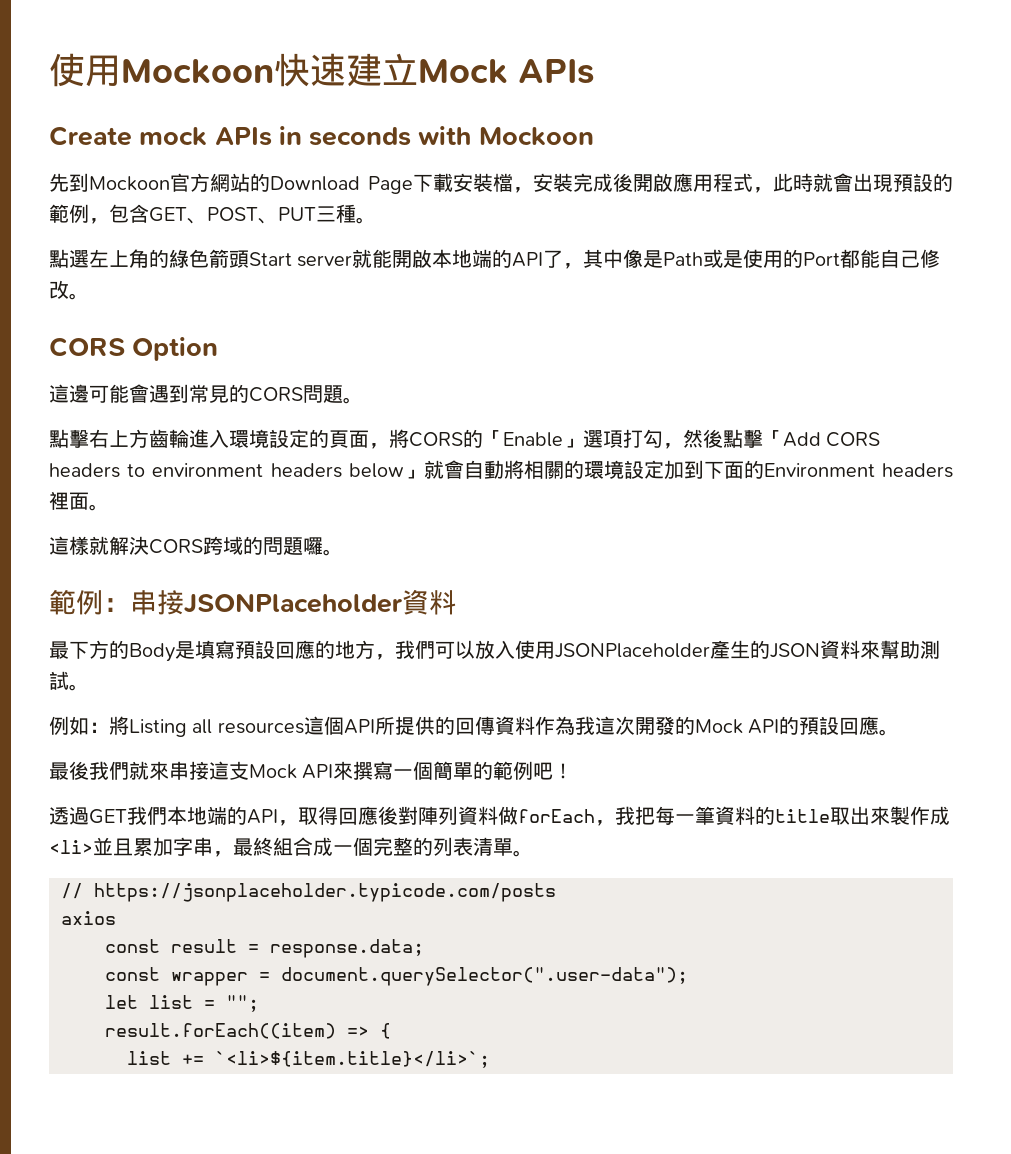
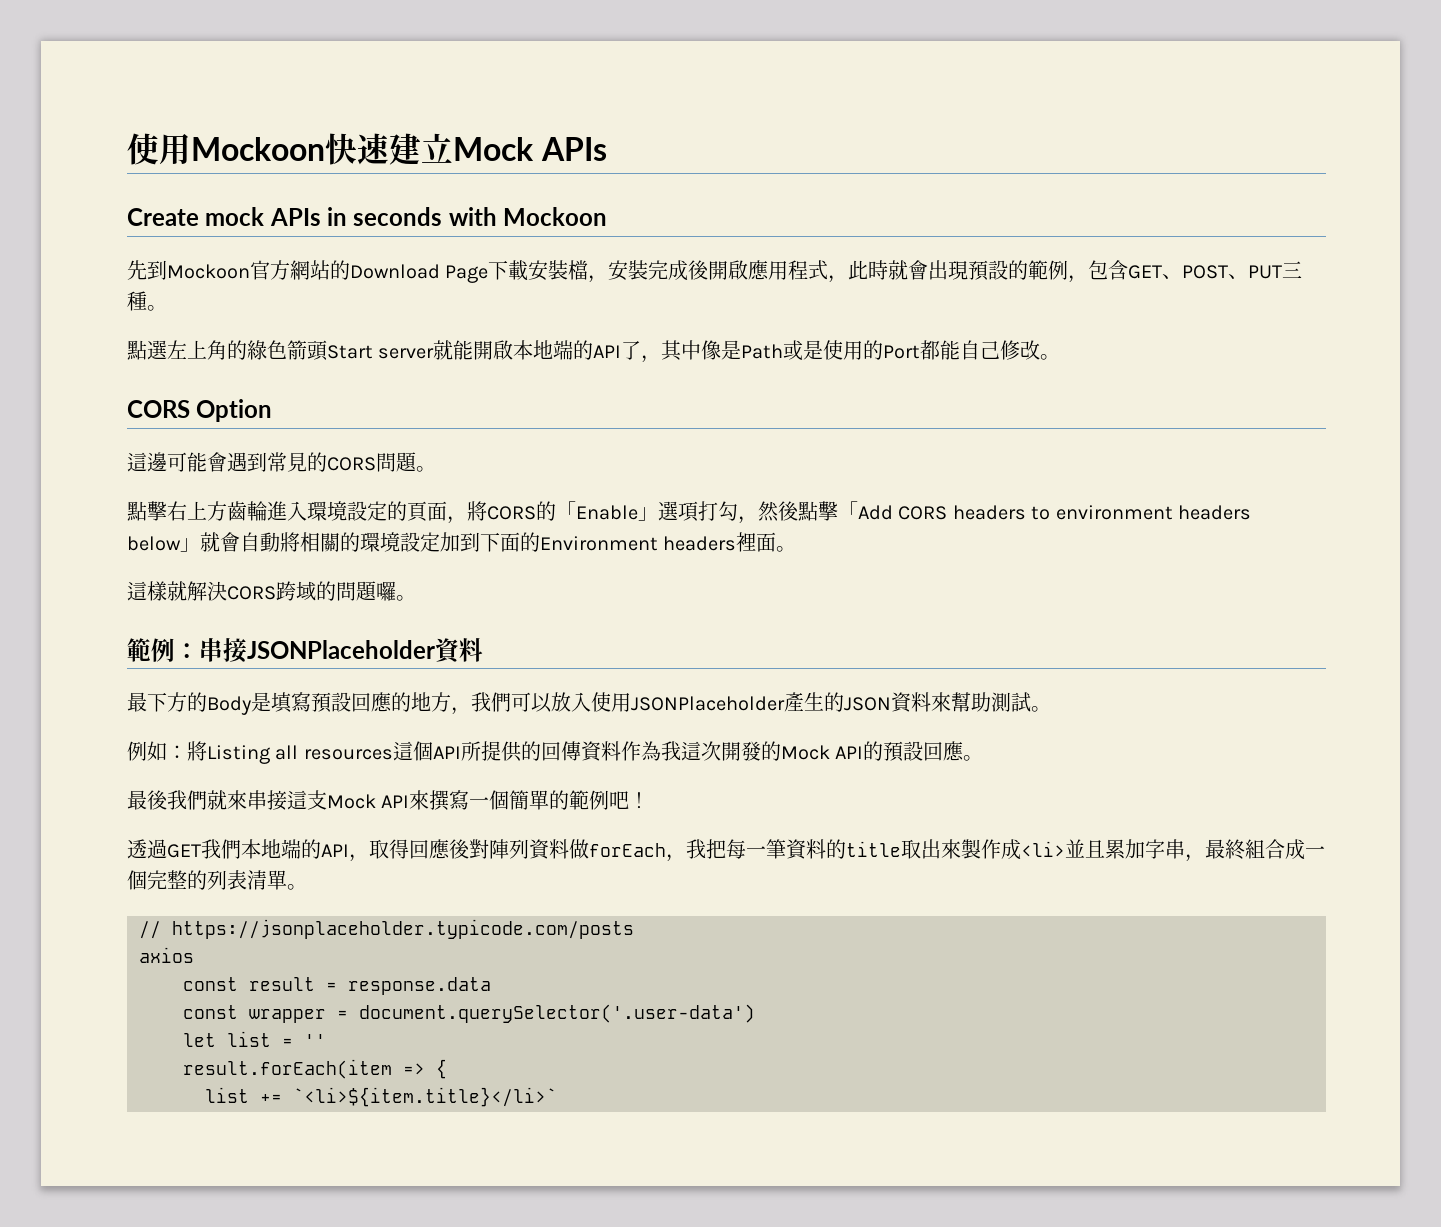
[270,939,424,958] response.data; -> [348,977,491,995] response.data
[281,967,688,986] document.querySelector(".user-data"); -> [359,1004,755,1023] document.querySelector('.user-data')
[226,995,259,1012] [105,1023,336,1039] ""; // result.forEach((item) -> [304,1034,326,1047] [183,1059,392,1079] '' // result.forEach(item
[215,1051,490,1068] `<li>${item.title}</li>`; -> [293,1087,557,1107] `<li>${item.title}</li>`

